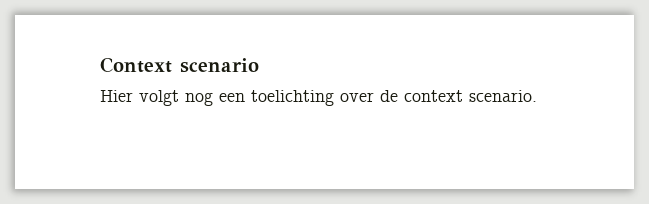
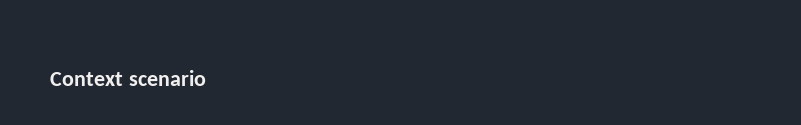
[100,90,537,106] // Hier volgt nog een toelichting over de context scenario. -> (206, 78) none

